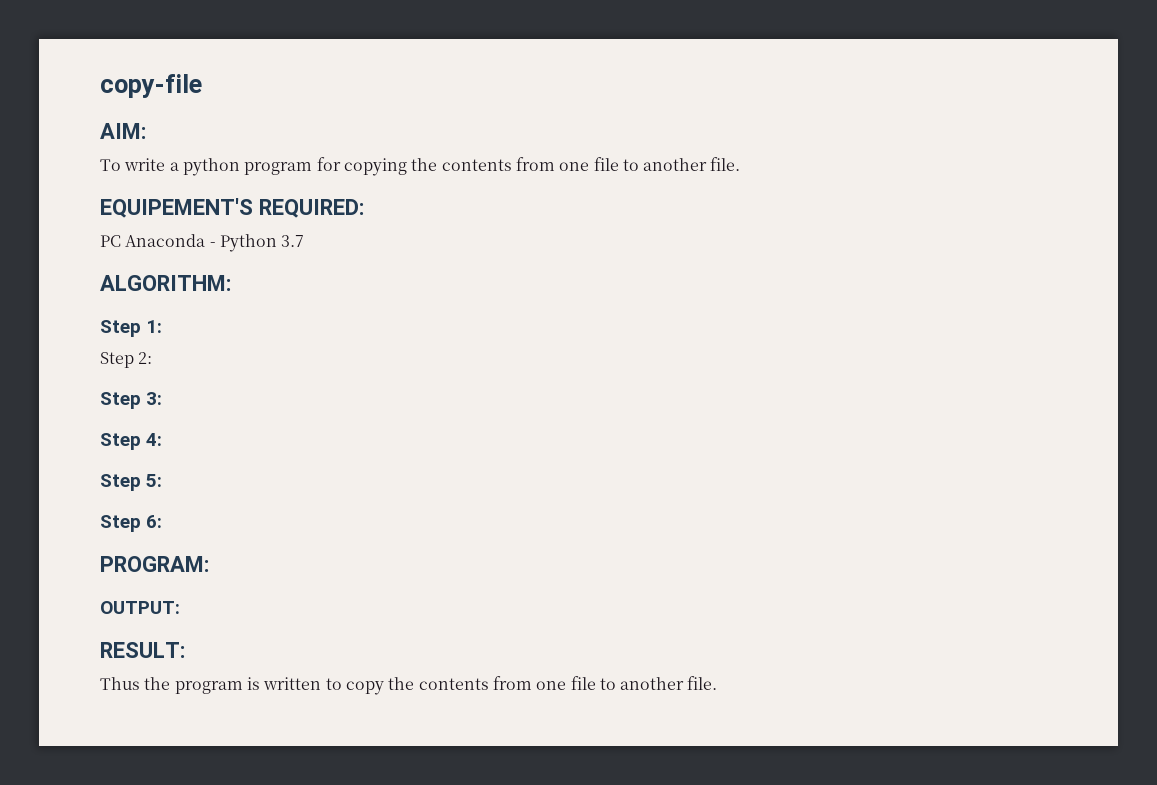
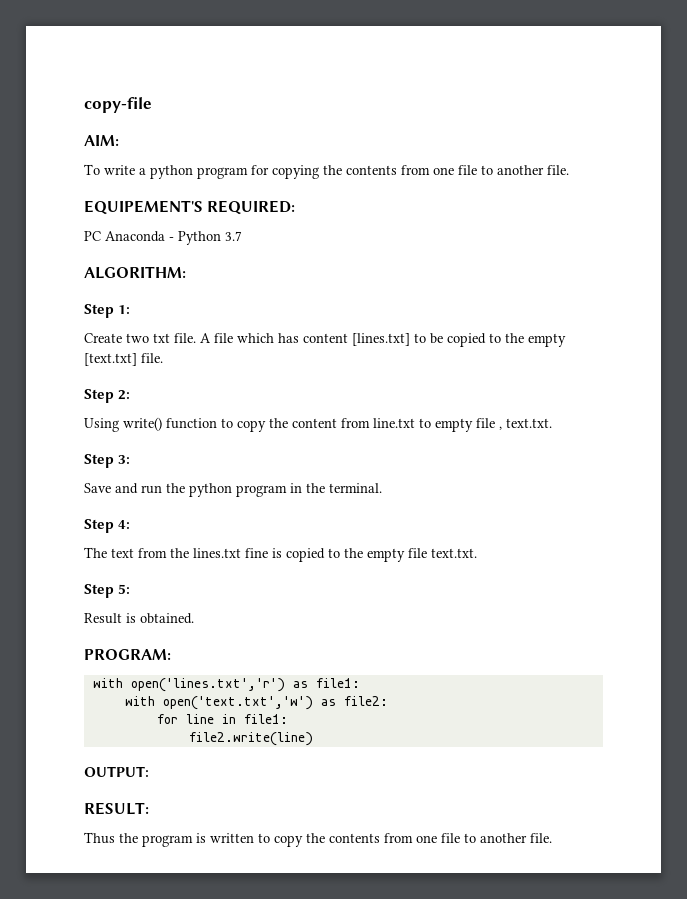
[100,352,153,368] [100,392,163,409] [100,433,163,450] [100,474,163,491] [100,515,163,532] [100,556,209,572] Step 2: // Step 3: // Step 4: // Step 5: // Step 6: // PROGRAM: -> [84,333,566,347] [84,353,163,366] [84,389,131,403] [84,417,552,432] [84,454,131,468] [84,483,382,497] [84,519,131,533] [84,547,477,562] [84,584,131,598] [84,613,194,624] [84,649,171,660] [92,678,360,692] [124,696,388,710] [156,714,288,724] [188,732,313,746] Create two txt file. A file which has content [lines.txt] to be copied to the empty [text.txt] file. // Step 2: // Using write() function to copy the content from line.txt to empty file , text.txt. // Step 3: // Save and run the python program in the terminal. // Step 4: // The text from the lines.txt fine is copied to the empty file text.txt. // Step 5: // Result is obtained. // PROGRAM: // with open('lines.txt','r') as file1: // with open('text.txt','w') as file2: // for line in file1: // file2.write(line)

